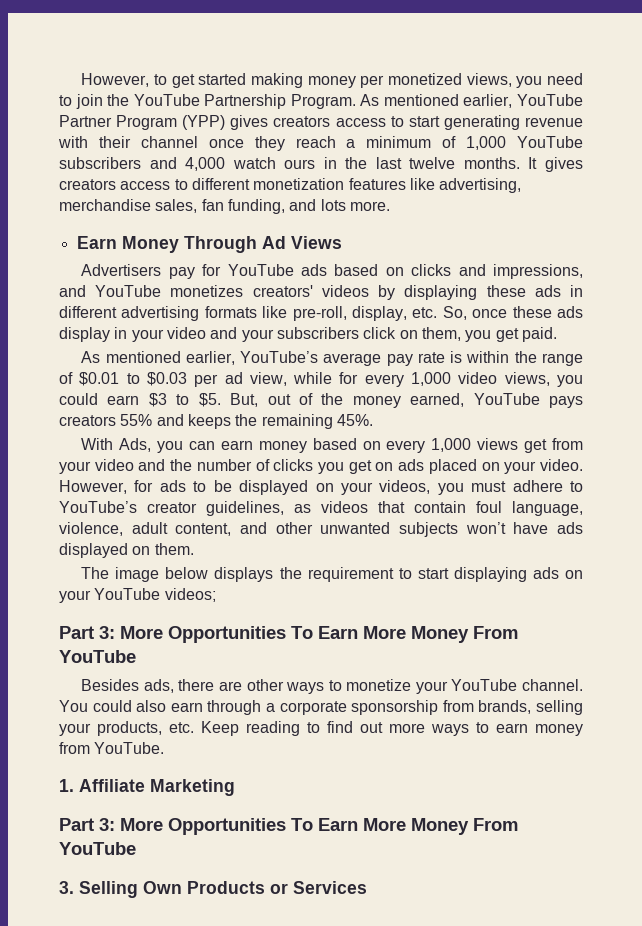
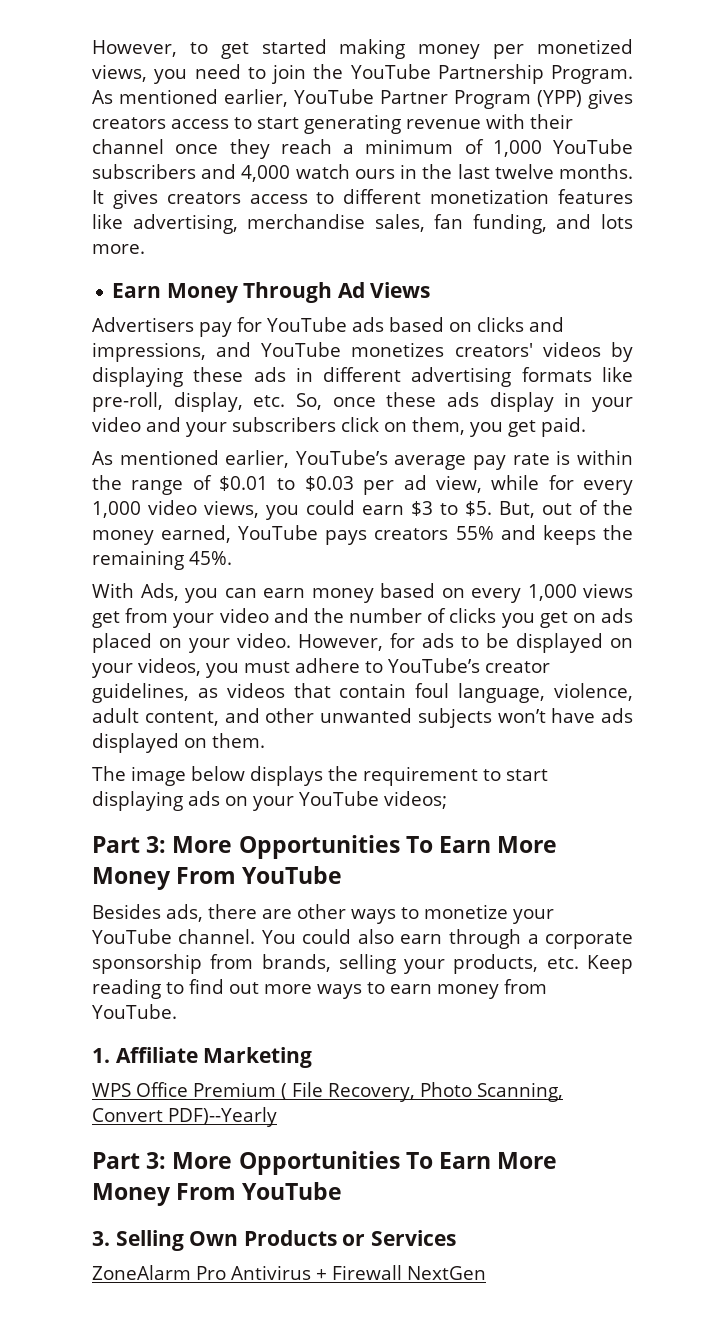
(235, 787) none -> [92,1082,563,1102] [92,1107,277,1127] // WPS Office Premium ( File Recovery, Photo Scanning, Convert PDF)--Yearly
(367, 887) none -> [92,1265,486,1280] // ZoneAlarm Pro Antivirus + Firewall NextGen

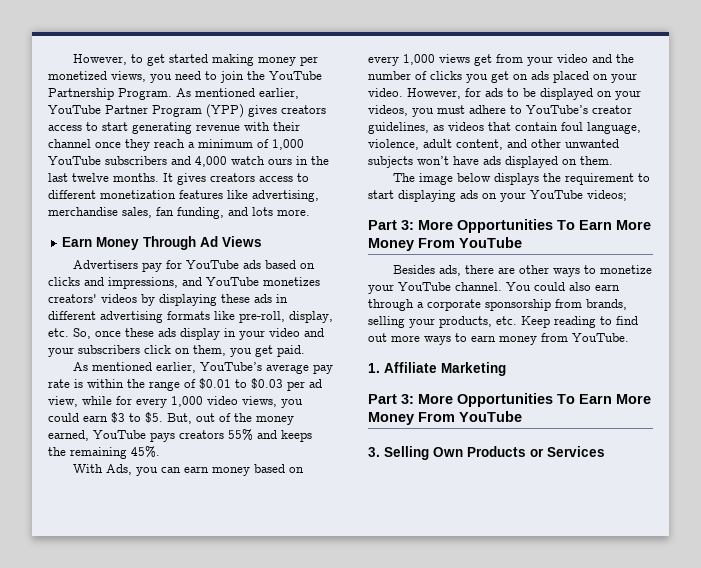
[92,1082,563,1102] [92,1107,277,1127] // WPS Office Premium ( File Recovery, Photo Scanning, Convert PDF)--Yearly -> (506, 369) none
[92,1265,486,1280] // ZoneAlarm Pro Antivirus + Firewall NextGen -> (605, 451) none

